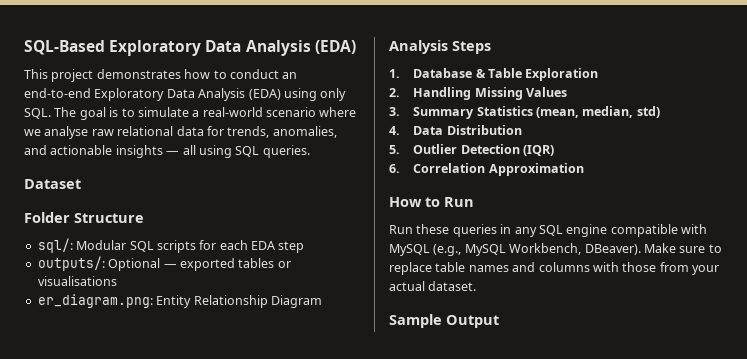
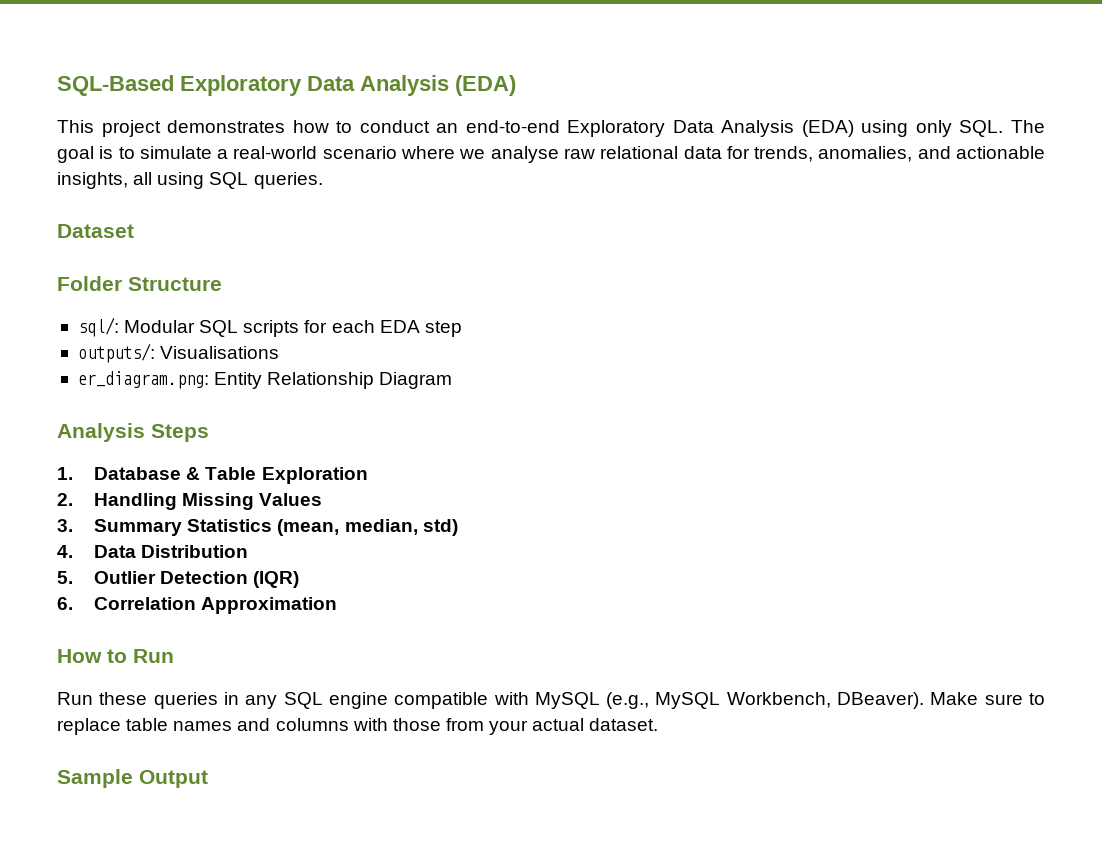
[115,145,180,158] insights — -> [57,172,128,189] insights,
[108,258,291,271] [37,276,117,286] Optional — exported tables or visualisations -> [160,346,280,359] Visualisations

